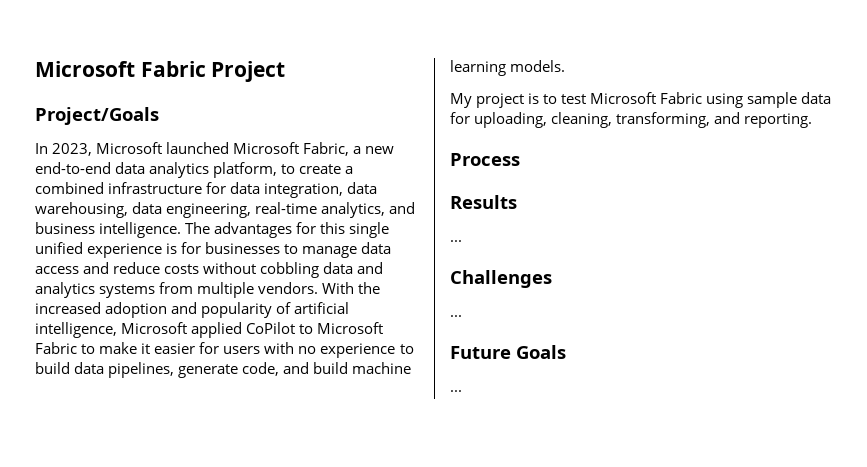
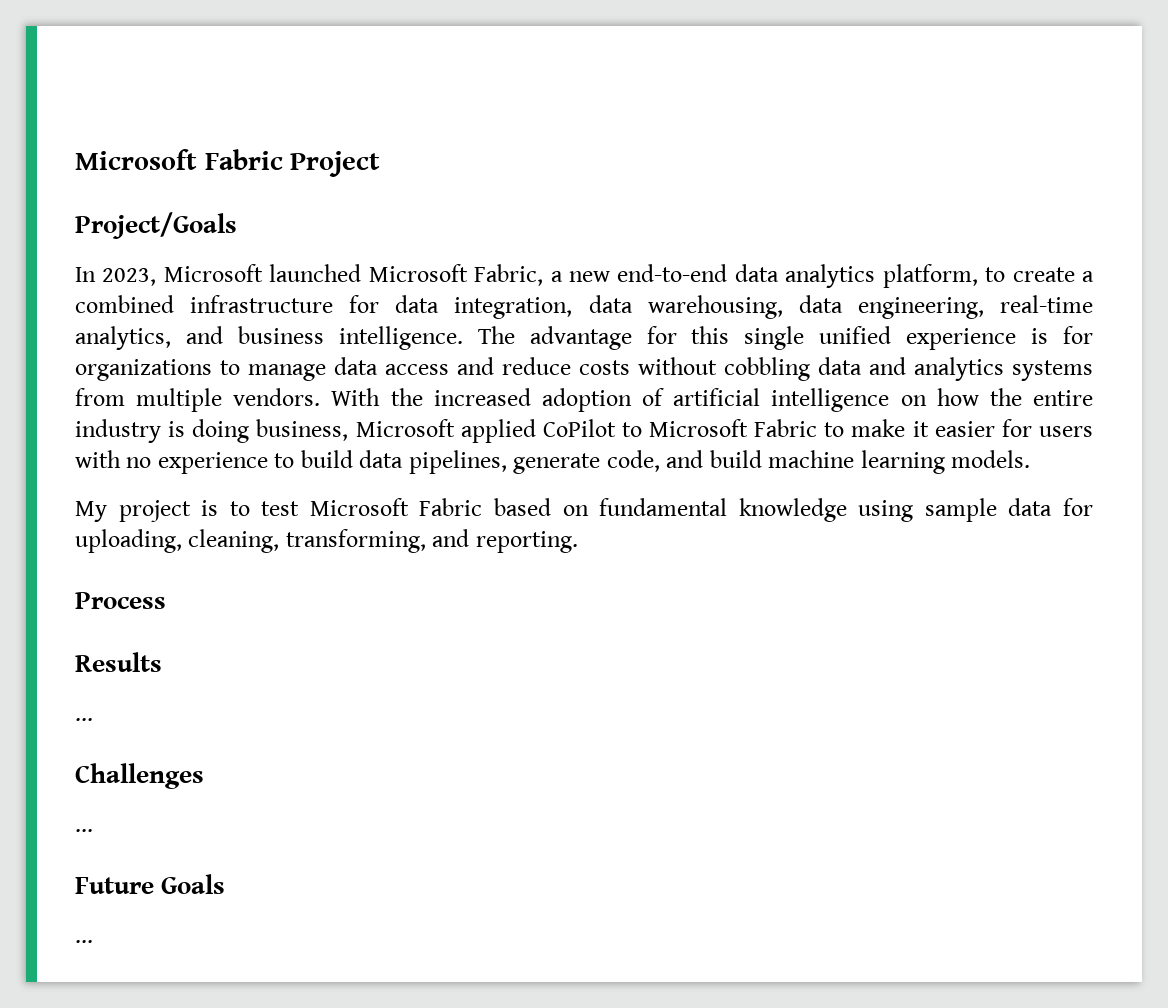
[214,222,293,238] advantages -> [529,326,632,350] advantage
[205,242,281,254] businesses -> [75,359,212,381] organizations
[171,302,350,318] [35,322,117,338] and popularity of artificial intelligence, -> [642,388,1094,412] [75,419,349,443] of artificial intelligence on how the entire industry is doing business,
(703, 98) none -> [493,498,847,522] based on fundamental knowledge

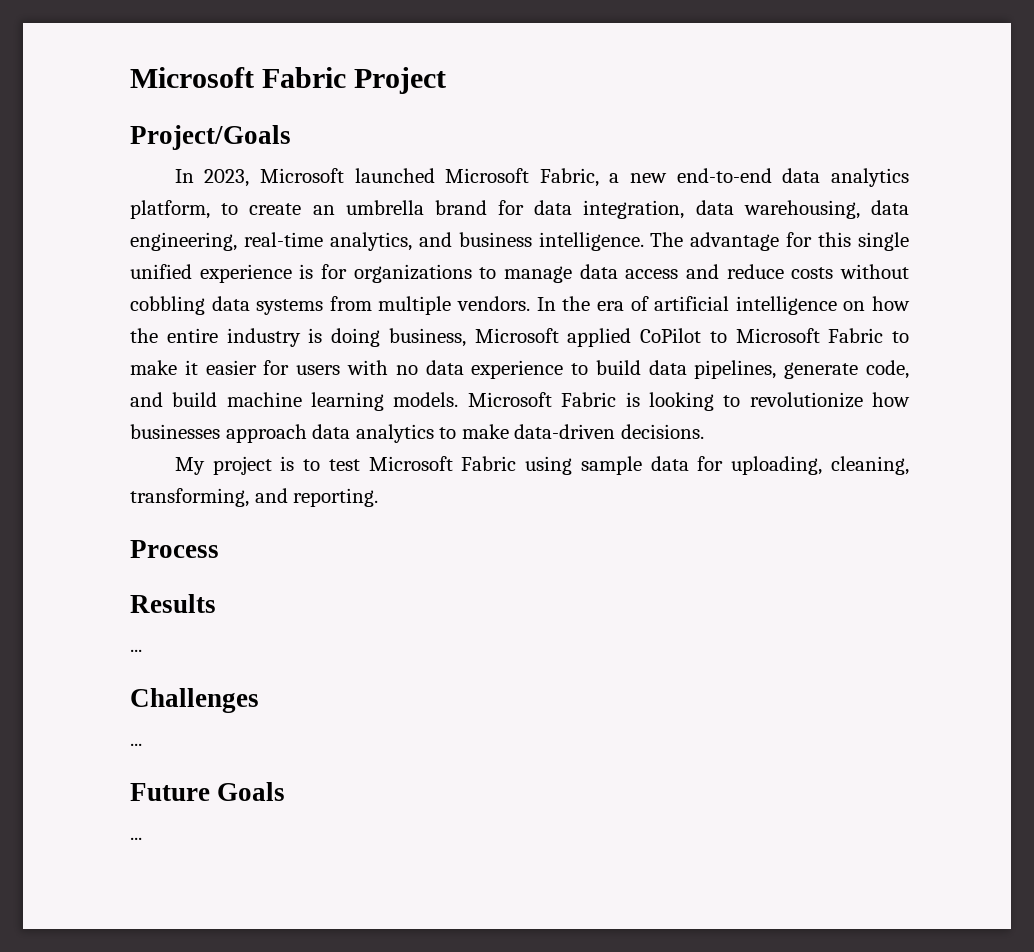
[1082,271,1094,282] [75,295,334,313] a combined infrastructure -> [312,200,487,215] an umbrella brand
[869,357,1004,381] and analytics -> (250, 303) none
[331,388,632,412] With the increased adoption -> [536,296,624,311] In the era
(152, 462) none -> [425,360,464,375] data
(1031, 459) none -> [467,392,911,411] [130,424,704,443] Microsoft Fabric is looking to revolutionize how businesses approach data analytics to make data-driven decisions.
[493,498,847,522] based on fundamental knowledge -> (517, 463) none

